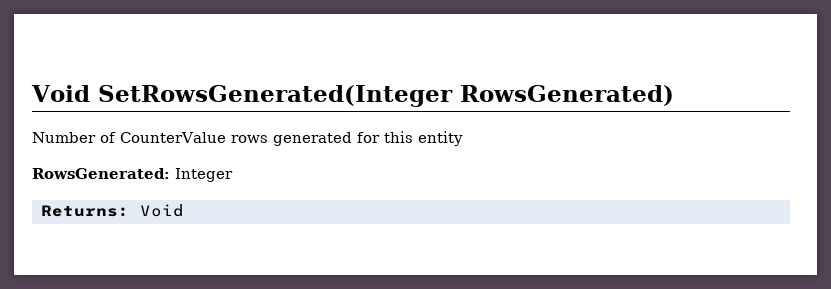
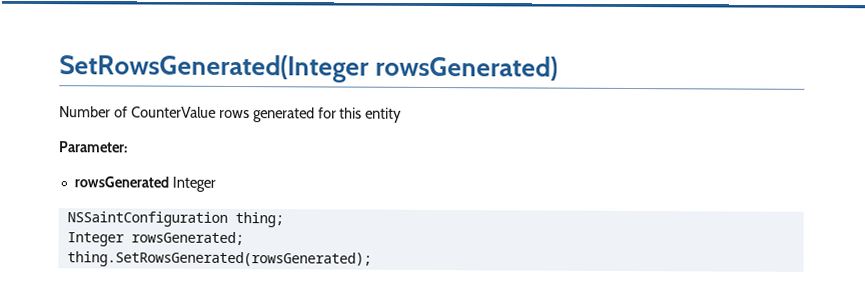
[31,85,674,107] Void SetRowsGenerated(Integer RowsGenerated) -> [59,54,559,83] SetRowsGenerated(Integer rowsGenerated)
[32,168,170,179] RowsGenerated: -> [58,141,128,153] [73,176,169,188] Parameter: // rowsGenerated
[40,204,184,217] Returns: Void -> [66,211,284,228] [66,231,244,247] [66,251,372,268] NSSaintConfiguration thing; // Integer rowsGenerated; // thing.SetRowsGenerated(rowsGenerated);

